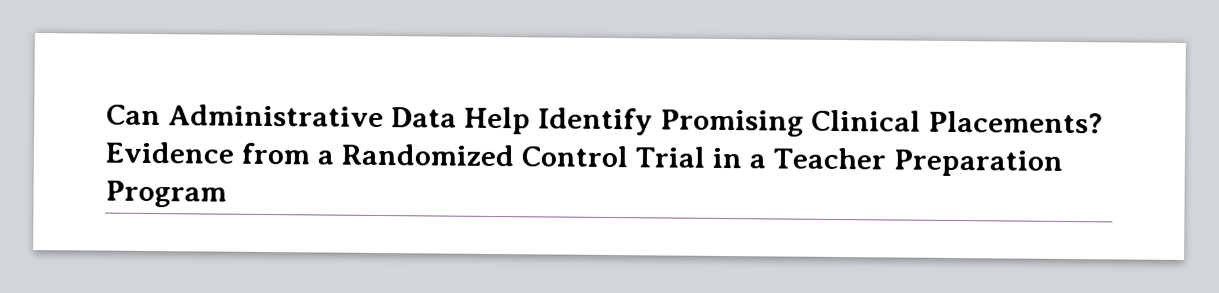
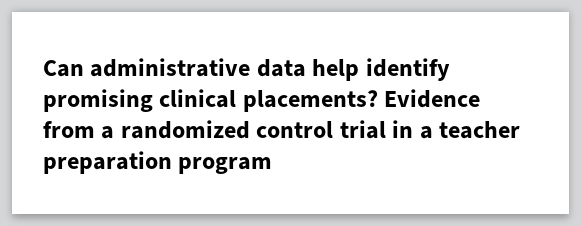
[167,104,1103,137] [105,141,1063,177] [105,180,227,208] Administrative Data Help Identify Promising Clinical Placements? Evidence from a Randomized Control Trial in a Teacher Preparation Program -> [90,58,450,81] [43,89,481,112] [43,120,521,139] [43,151,273,174] administrative data help identify promising clinical placements? Evidence from a randomized control trial in a teacher preparation program

